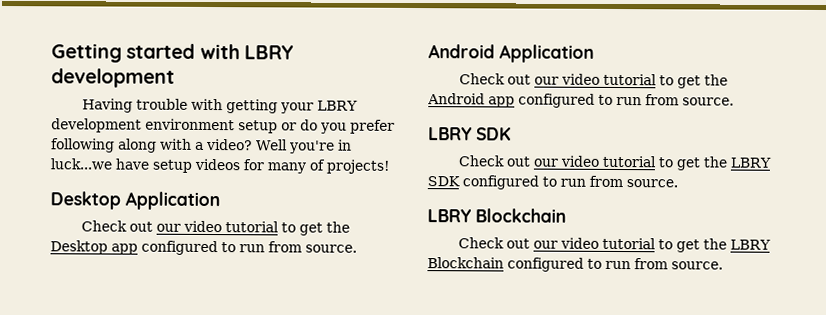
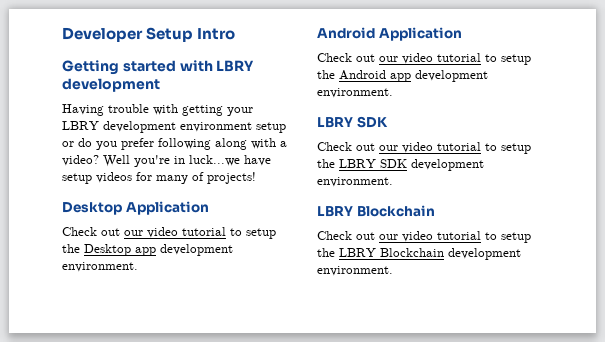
(51, 53) none -> [62,27,236,42] Developer Setup Intro //
[298,222,323,236] get -> [246,228,276,239] setup
[141,240,357,256] configured to run from source. -> [160,244,233,256] [62,262,138,272] development environment.
[676,75,701,89] get -> [501,54,531,65] setup
[518,93,734,108] configured to run from source. -> [415,70,488,82] [317,88,393,98] development environment.
[675,157,701,171] get -> [501,143,531,154] setup
[462,175,678,190] configured to run from source. -> [411,159,484,171] [317,177,393,187] development environment.
[675,239,700,253] get -> [501,232,531,243] setup
[507,257,723,272] configured to run from source. -> [448,248,521,260] [317,266,393,276] development environment.

